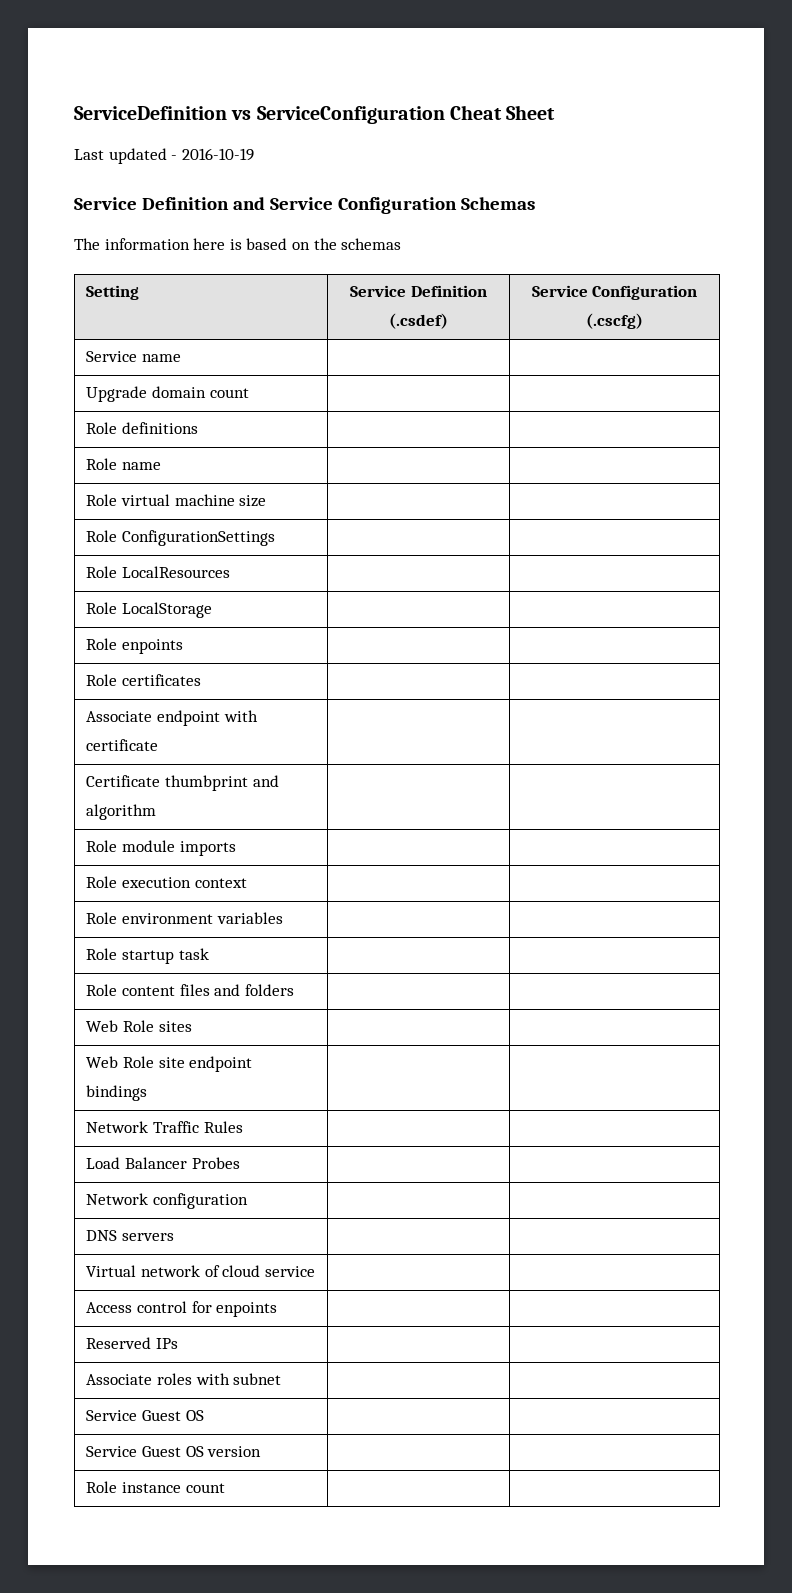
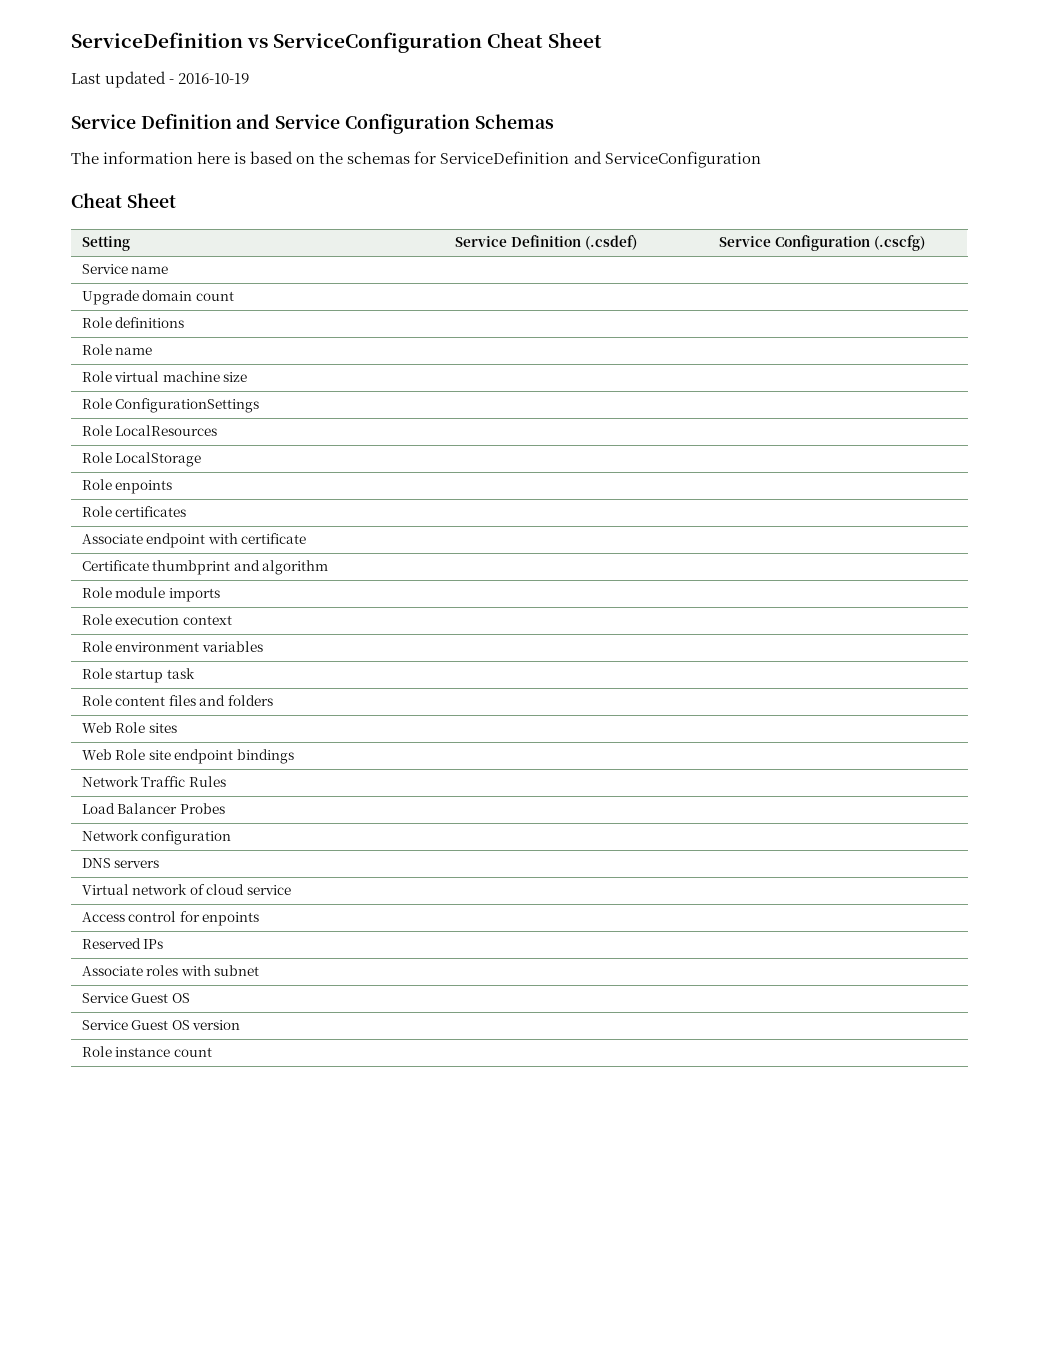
(402, 244) none -> [414,151,761,168] [71,193,176,208] for ServiceDefinition and ServiceConfiguration // Cheat Sheet

